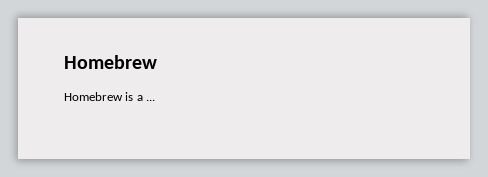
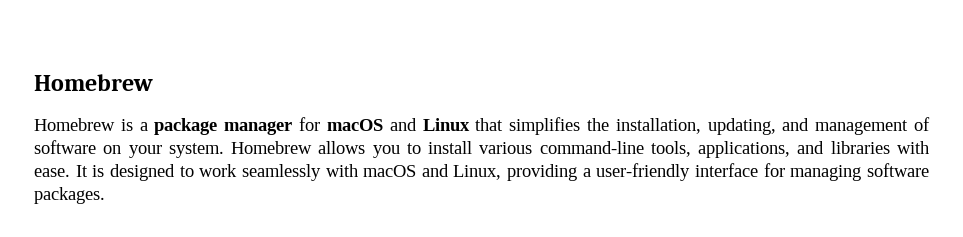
[146,99,156,101] ... -> [154,117,930,135] [34,140,929,158] [34,163,929,181] [34,187,105,204] package manager for macOS and Linux that simplifies the installation, updating, and management of software on your system. Homebrew allows you to install various command-line tools, applications, and libraries with ease. It is designed to work seamlessly with macOS and Linux, providing a user-friendly interface for managing software packages.

